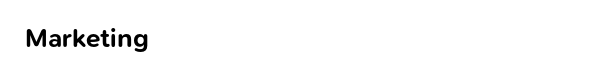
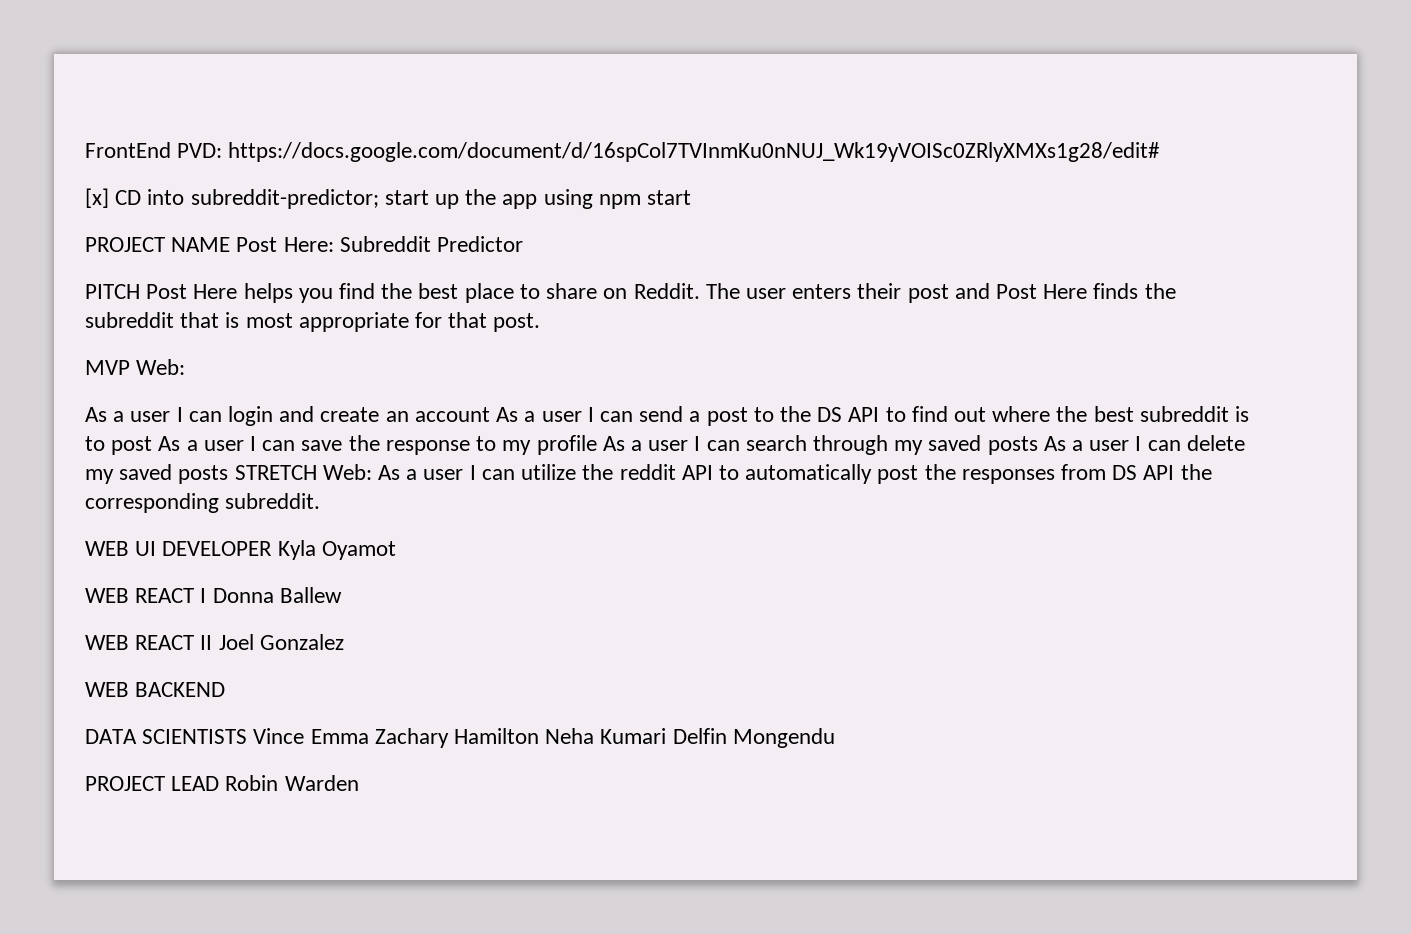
[25,28,149,52] Marketing -> [85,142,1161,162] [85,188,692,209] [85,236,524,252] [85,283,1176,303] [85,312,541,332] [85,359,186,375] [85,406,1250,426] [85,435,1245,455] [85,464,1212,484] [85,493,321,513] [85,540,396,560] [85,587,342,603] [85,634,344,650] [85,682,226,697] [85,728,835,748] [85,775,359,791] FrontEnd PVD: https://docs.google.com/document/d/16spCol7TVInmKu0nNUJ_Wk19yVOISc0ZRlyXMXs1g28/edit# // [x] CD into subreddit-predictor; start up the app using npm start // PROJECT NAME Post Here: Subreddit Predictor // PITCH Post Here helps you find the best place to share on Reddit. The user enters their post and Post Here finds the subreddit that is most appropriate for that post. // MVP Web: // As a user I can login and create an account As a user I can send a post to the DS API to find out where the best subreddit is to post As a user I can save the response to my profile As a user I can search through my saved posts As a user I can delete my saved posts STRETCH Web: As a user I can utilize the reddit API to automatically post the responses from DS API the corresponding subreddit. // WEB UI DEVELOPER Kyla Oyamot // WEB REACT I Donna Ballew // WEB REACT II Joel Gonzalez // WEB BACKEND // DATA SCIENTISTS Vince Emma Zachary Hamilton Neha Kumari Delfin Mongendu // PROJECT LEAD Robin Warden

